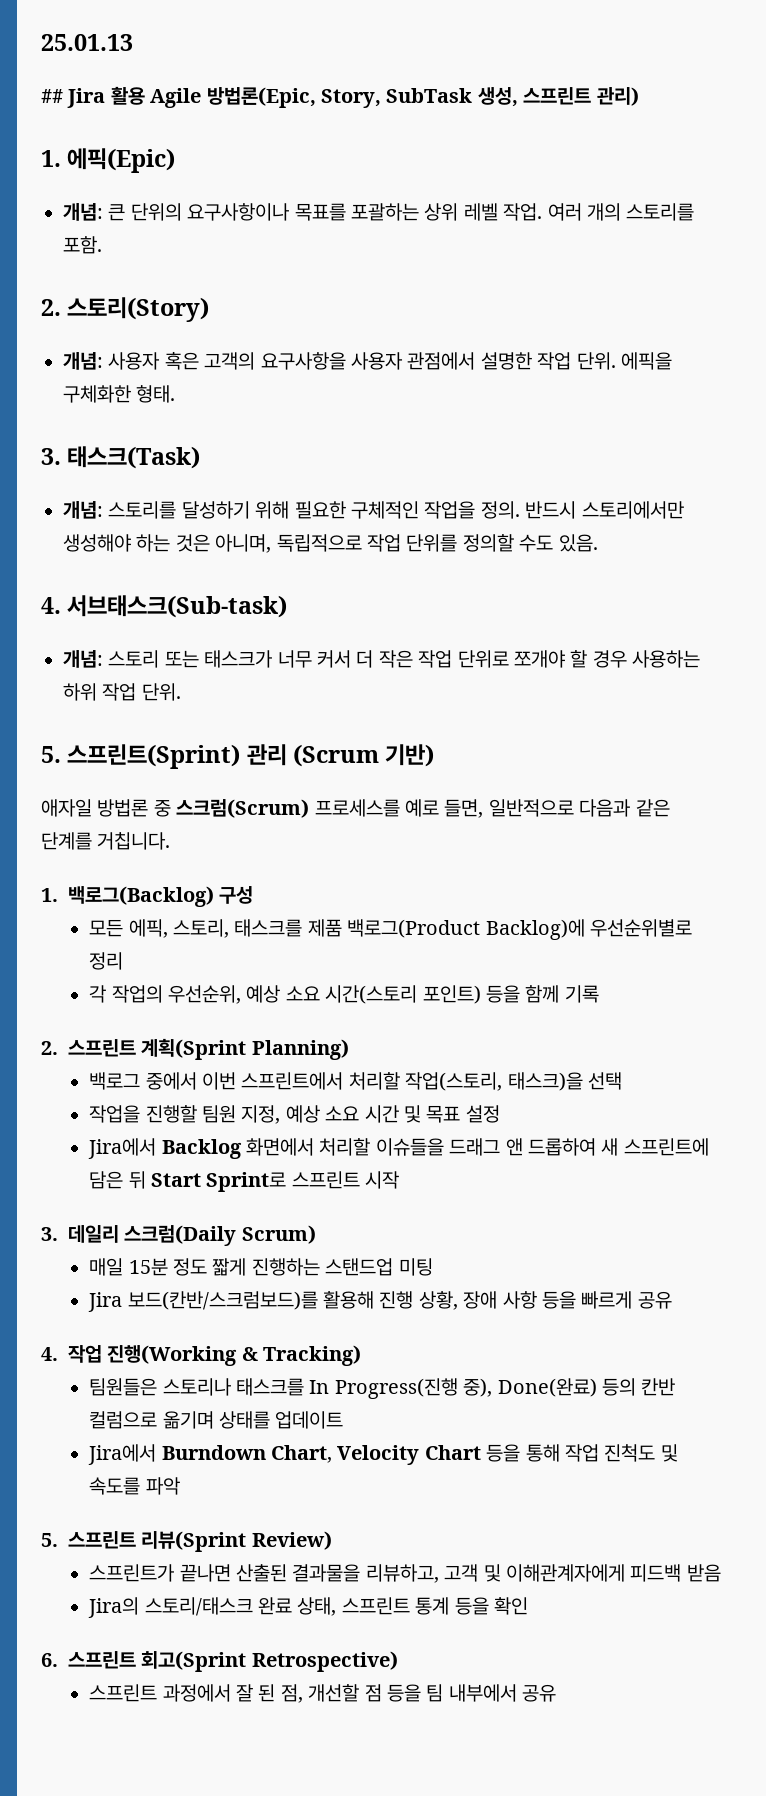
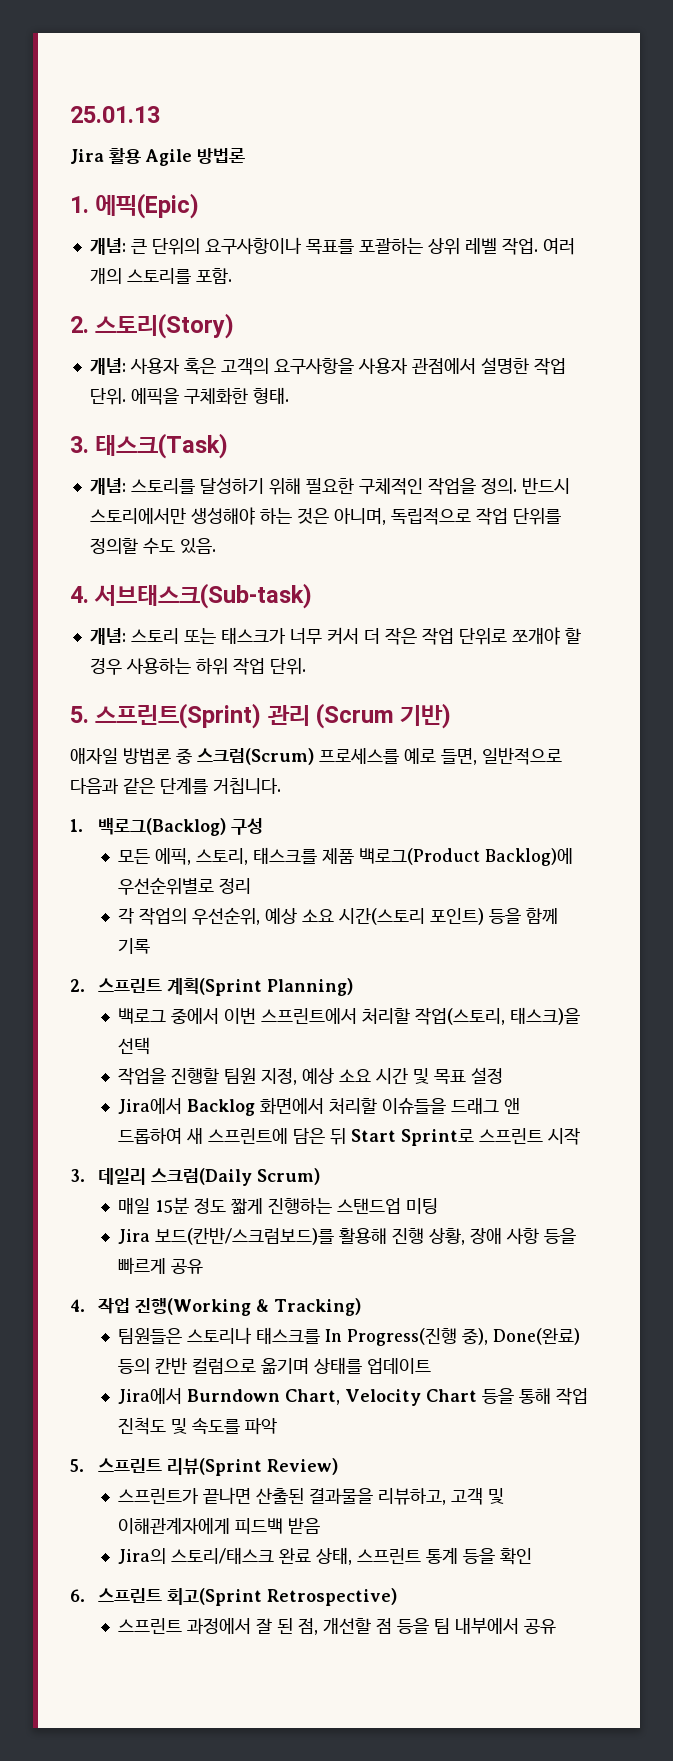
[41,89,63,103] ## -> (160, 114) none
[206,87,639,108] 방법론(Epic, Story, SubTask 생성, 스프린트 관리) -> [197,148,245,164] 방법론

